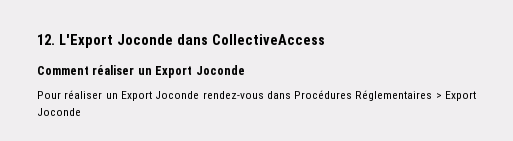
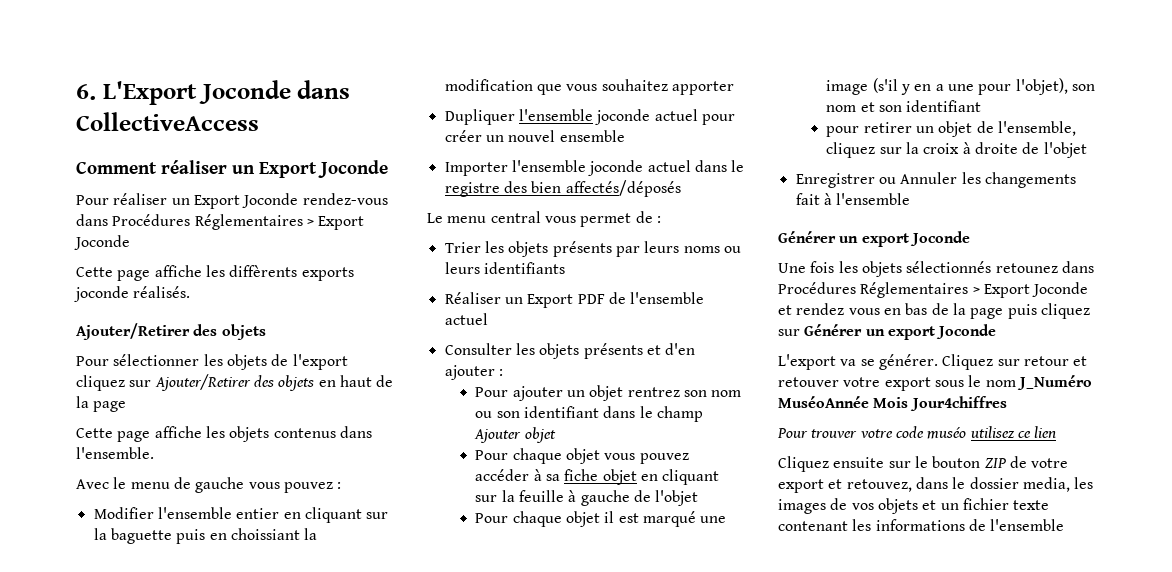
[37,34,55,45] 12. -> [76,84,96,100] 6.
(81, 112) none -> [76,265,354,281] [74,286,191,302] [76,323,266,340] [76,354,348,370] [76,374,394,391] [76,396,127,412] [76,426,372,442] [76,447,154,459] [76,477,342,493] [93,507,389,523] [93,528,318,544] [444,79,734,95] [444,109,735,125] [444,130,625,142] [444,160,745,176] [444,180,681,197] [427,211,661,227] [444,241,741,257] [444,262,565,274] [444,292,705,308] [444,313,488,325] [444,343,696,359] [444,365,503,380] [475,385,742,401] [475,406,704,422] [474,427,556,443] [475,448,689,464] [475,469,720,485] [475,490,699,506] [475,511,727,527] [826,78,1095,95] [826,100,982,112] [826,121,1077,137] [826,142,1087,158] [795,172,1076,188] [795,193,911,205] [778,231,970,247] [778,261,1094,277] [778,282,1089,298] [778,303,1090,319] [778,324,997,340] [778,354,1088,370] [778,375,1092,391] [778,396,1007,411] [777,426,1057,439] [778,456,1069,472] [778,477,1094,493] [778,498,1050,514] [778,519,1065,531] // Cette page affiche les diffèrents exports joconde réalisés. // Ajouter/Retirer des objets // Pour sélectionner les objets de l'export cliquez sur Ajouter/Retirer des objets en haut de la page // Cette page affiche les objets contenus dans l'ensemble. // Avec le menu de gauche vous pouvez : // Modifier l'ensemble entier en cliquant sur la baguette puis en choissiant la modification que vous souhaitez apporter // Dupliquer l'ensemble joconde actuel pour créer un nouvel ensemble // Importer l'ensemble joconde actuel dans le registre des bien affectés/déposés // Le menu central vous permet de : // Trier les objets présents par leurs noms ou leurs identifiants // Réaliser un Export PDF de l'ensemble actuel // Consulter les objets présents et d'en ajouter : // Pour ajouter un objet rentrez son nom ou son identifiant dans le champ Ajouter objet // Pour chaque objet vous pouvez accéder à sa fiche objet en cliquant sur la feuille à gauche de l'objet // Pour chaque objet il est marqué une image (s'il y en a une pour l'objet), son nom et son identifiant // pour retirer un objet de l'ensemble, cliquez sur la croix à droite de l'objet // Enregistrer ou Annuler les changements fait à l'ensemble // Générer un export Joconde // Une fois les objets sélectionnés retounez dans Procédures Réglementaires > Export Joconde et rendez vous en bas de la page puis cliquez sur Générer un export Joconde // L'export va se générer. Cliquez sur retour et retouver votre export sous le nom J_Numéro MuséoAnnée Mois Jour4chiffres // Pour trouver votre code muséo utilisez ce lien // Cliquez ensuite sur le bouton ZIP de votre export et retouvez, dans le dossier media, les images de vos objets et un fichier texte contenant les informations de l'ensemble

